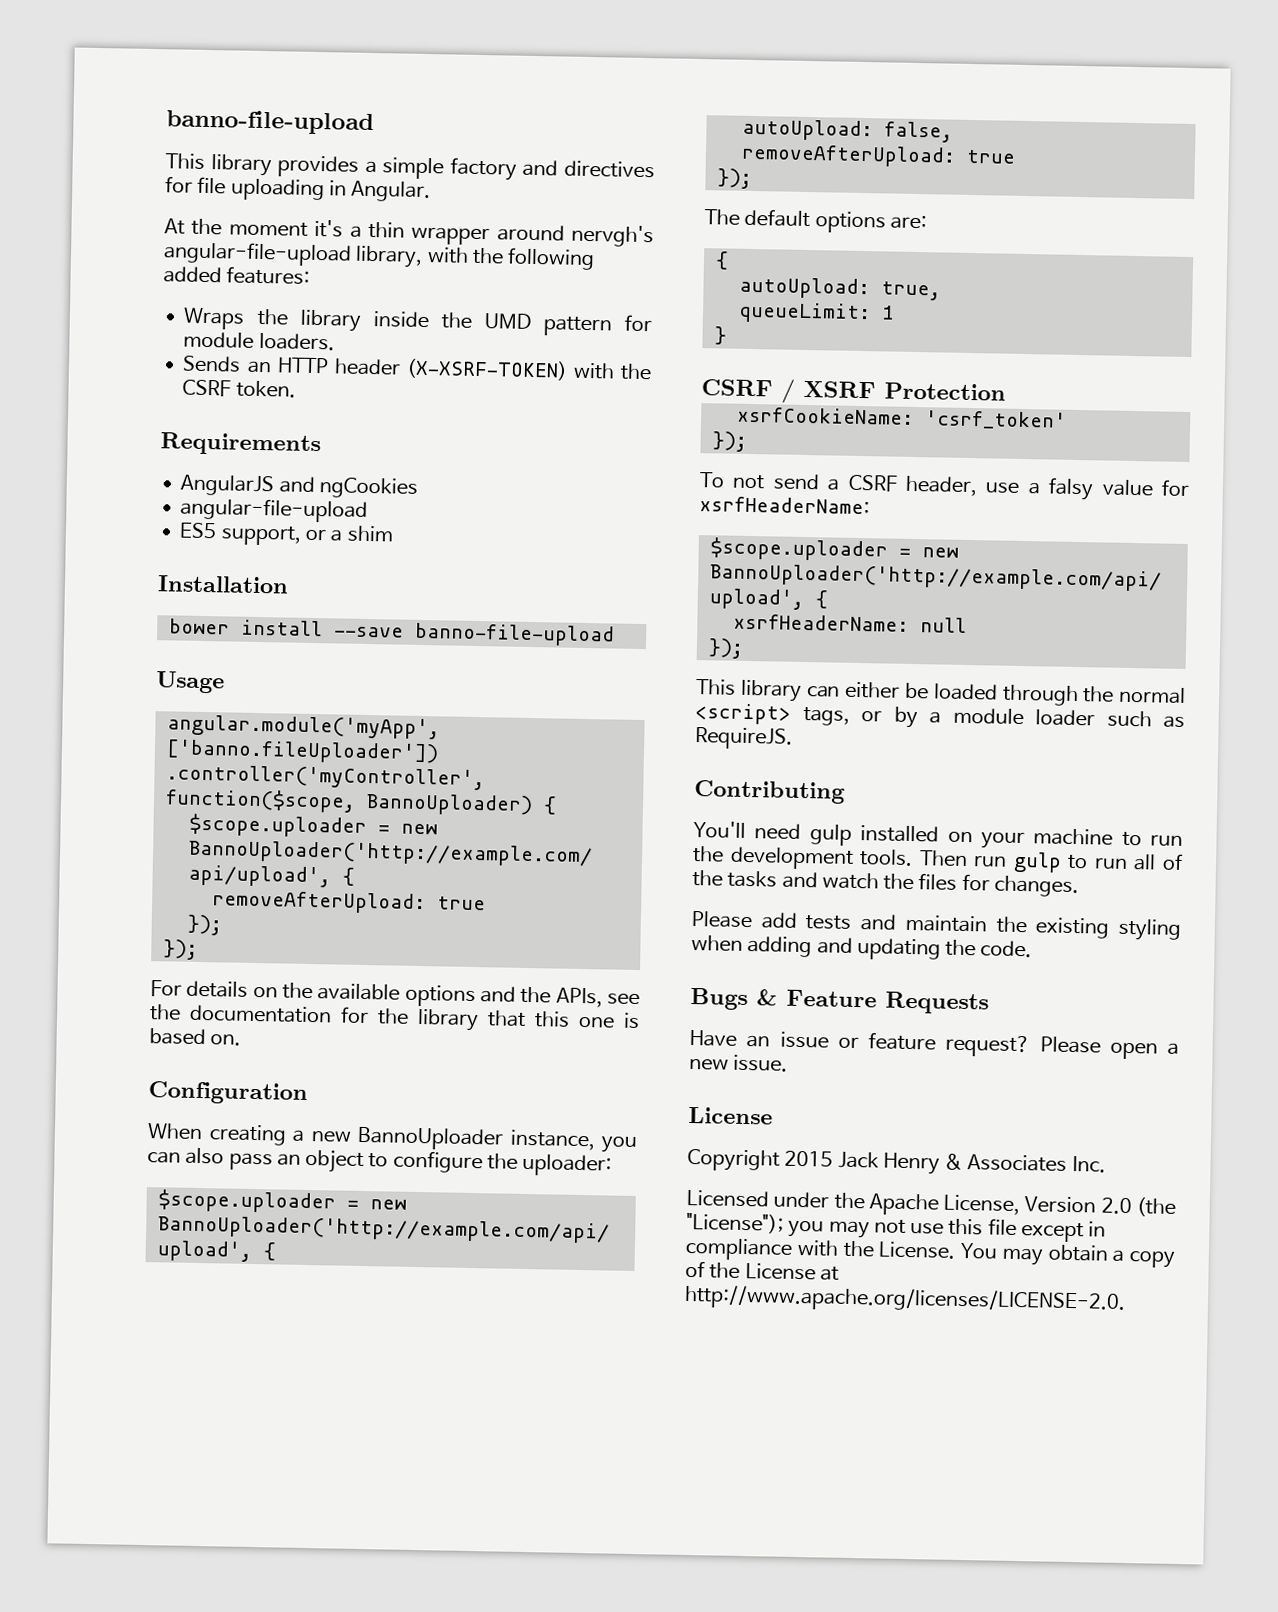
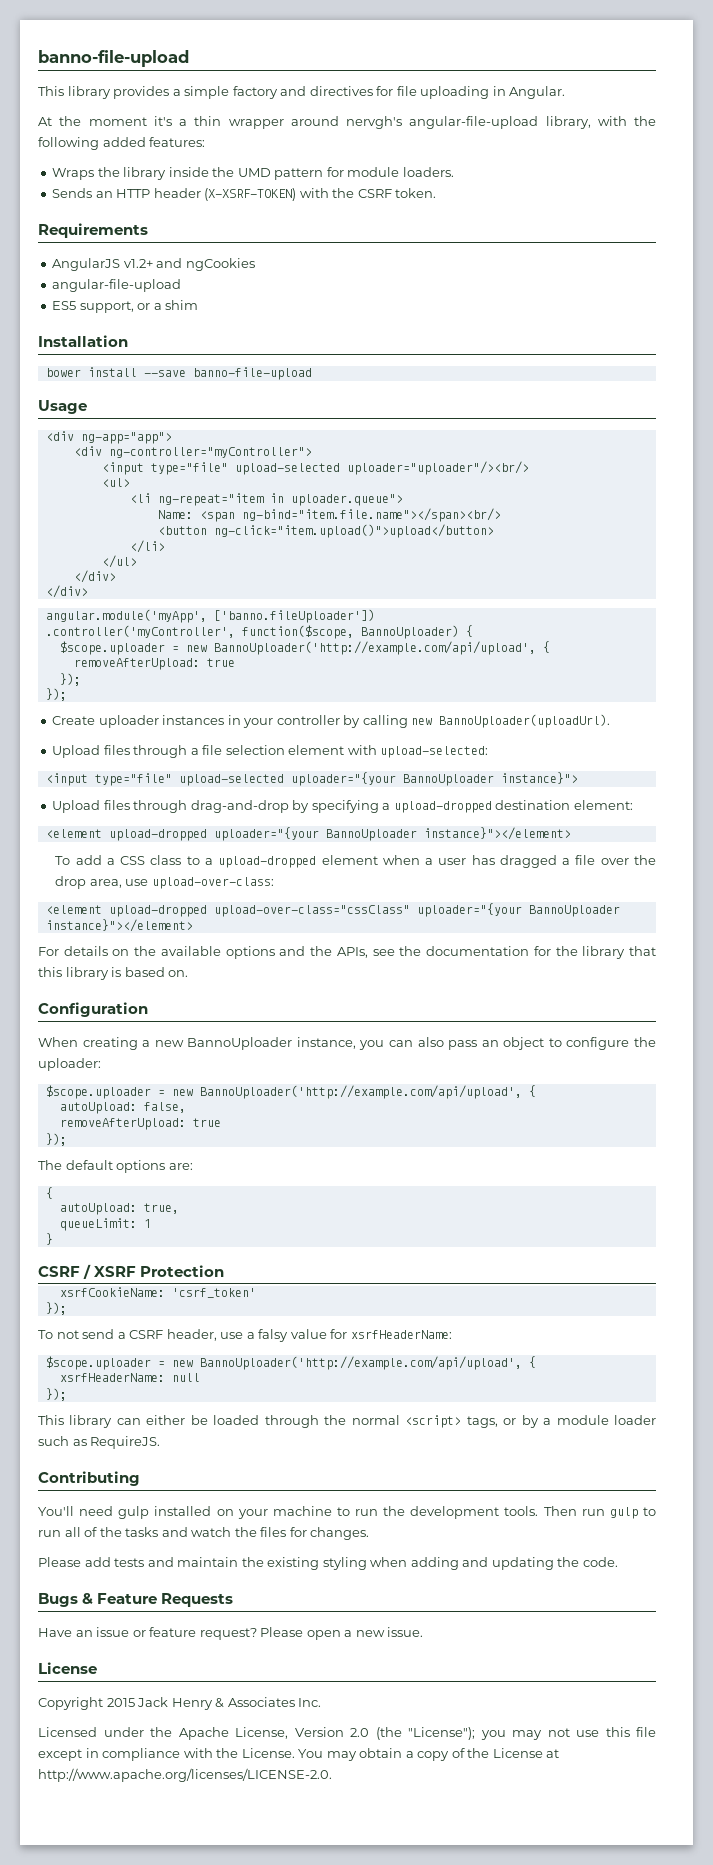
(275, 485) none -> [123,259,153,268] v1.2+
(225, 682) none -> [45,431,172,444] [73,446,312,458] [101,461,529,475] [101,478,130,487] [129,493,403,506] [157,508,501,522] [157,524,494,538] [129,540,165,553] [101,555,137,568] [73,570,116,583] [45,585,88,598] // <div ng-app="app"> // <div ng-controller="myController"> // <input type="file" upload-selected uploader="uploader"/><br/> // <ul> // <li ng-repeat="item in uploader.queue"> // Name: <span ng-bind="item.file.name"></span><br/> // <button ng-click="item.upload()">upload</button> // </li> // </ul> // </div> // </div>
(198, 949) none -> [52,714,611,728] [52,745,489,758] [45,772,578,786] [52,800,633,813] [45,827,571,841] [55,855,656,868] [55,876,274,889] [45,903,620,917] [45,919,193,932] // Create uploader instances in your controller by calling new BannoUploader(uploadUrl). // Upload files through a file selection element with upload-selected: // <input type="file" upload-selected uploader="{your BannoUploader instance}"> // Upload files through drag-and-drop by specifying a upload-dropped destination element: // <element upload-dropped uploader="{your BannoUploader instance}"></element> // To add a CSS class to a upload-dropped element when a user has dragged a file over the drop area, use upload-over-class: // <element upload-dropped upload-over-class="cssClass" uploader="{your BannoUploader instance}"></element>
[578,1016,615,1029] one -> [65,967,109,980] library

